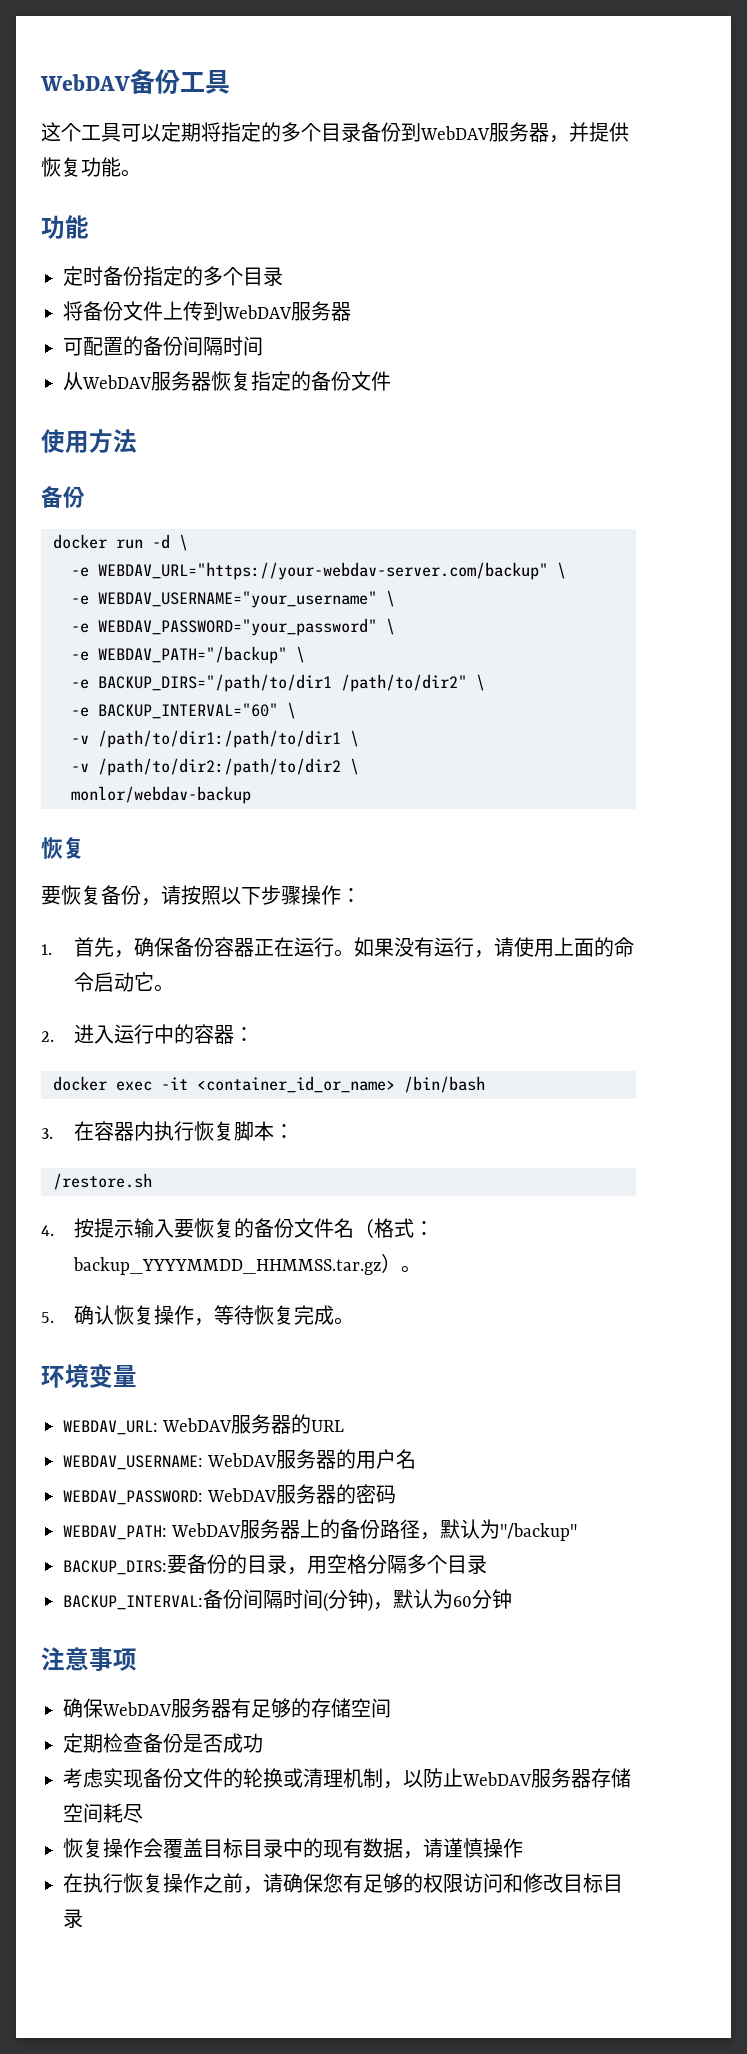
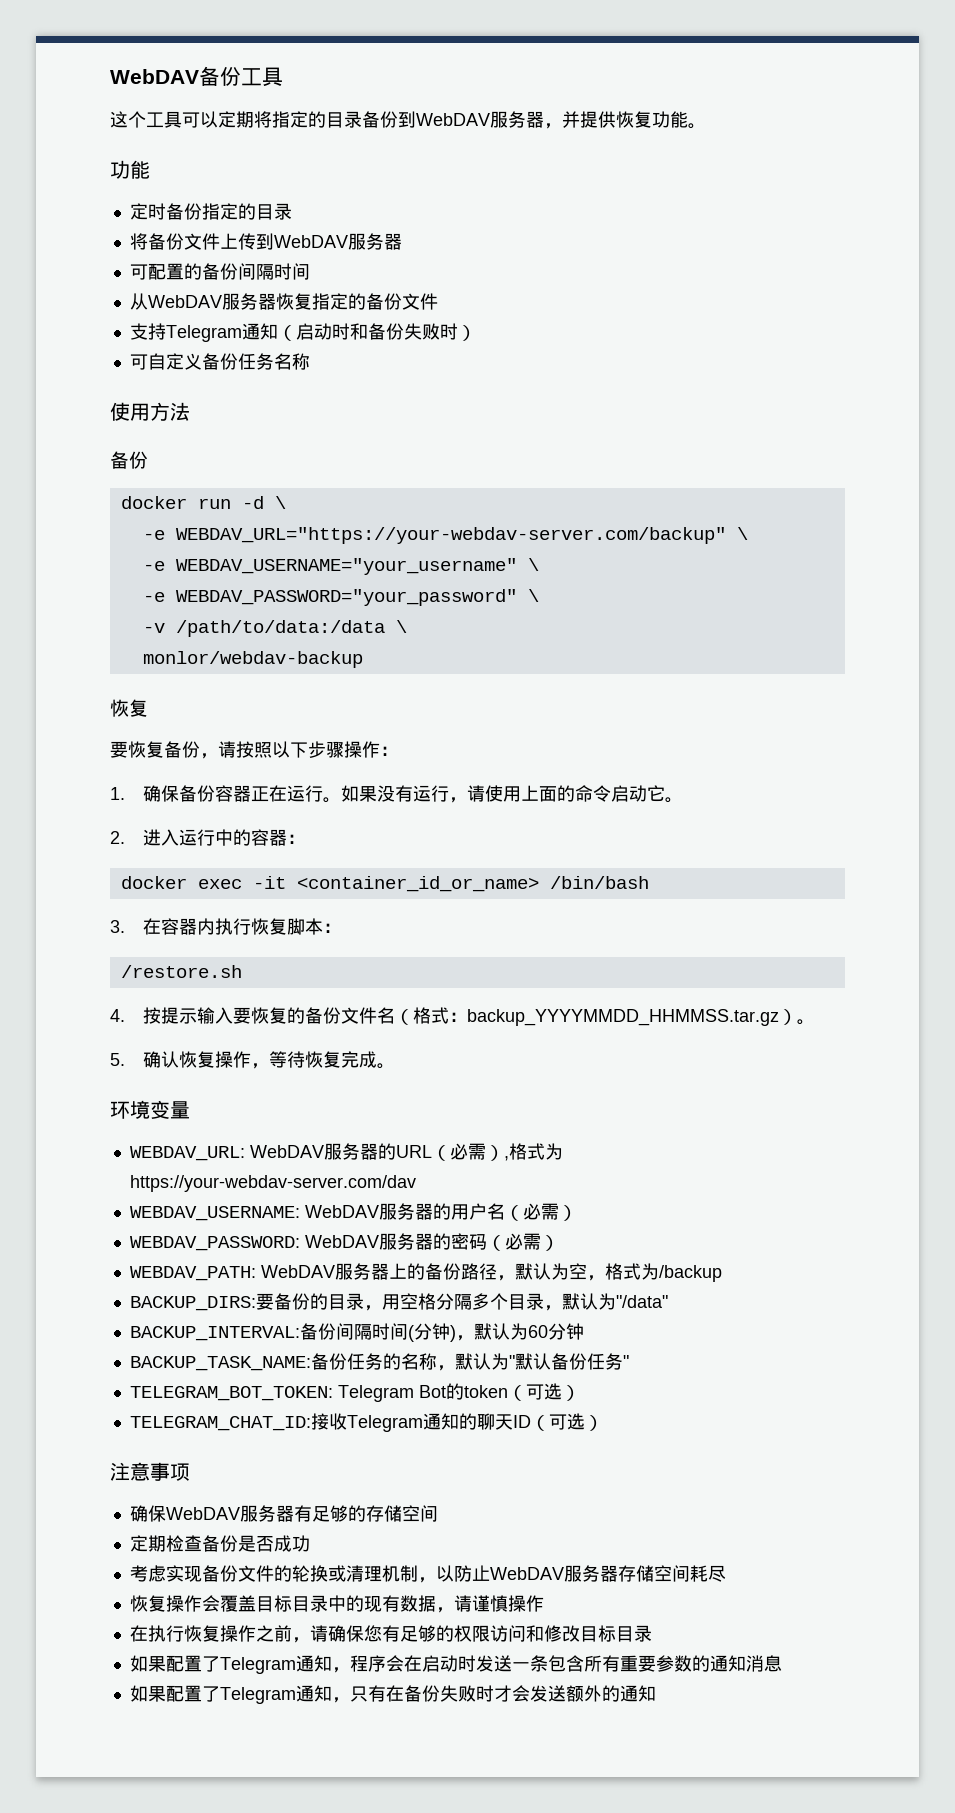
[281,122,321,142] 多个 -> (326, 119) none
[203,266,243,286] 多个 -> (256, 211) none
(391, 381) none -> [129,323,476,342] [129,353,310,370] // 支持Telegram通知（启动时和备份失败时） // 可自定义备份任务名称
[71,646,305,664] [71,674,485,692] [71,702,296,719] [71,730,359,748] [71,758,341,776] -e WEBDAV_PATH="/backup" \ // -e BACKUP_DIRS="/path/to/dir1 /path/to/dir2" \ // -e BACKUP_INTERVAL="60" \ // -v /path/to/dir1:/path/to/dir1 \ // -v /path/to/dir2:/path/to/dir2 -> [142,620,385,637] -v /path/to/data:/data
[73,937,134,958] 首先， -> (125, 793) none
(345, 1426) none -> [431,1143,563,1161] [129,1175,416,1192] （必需）,格式为https://your-webdav-server.com/dav
(417, 1459) none -> [504,1203,577,1221] （必需）
(397, 1494) none -> [486,1233,559,1251] （必需）
[500,1523,578,1541] "/backup" -> [568,1263,722,1282] 空，格式为/backup
(487, 1564) none -> [543,1293,668,1311] ，默认为"/data"
(512, 1599) none -> [129,1353,629,1371] [129,1383,580,1402] [129,1413,603,1432] // BACKUP_TASK_NAME:备份任务的名称，默认为"默认备份任务" // TELEGRAM_BOT_TOKEN: Telegram Bot的token（可选） // TELEGRAM_CHAT_ID:接收Telegram通知的聊天ID（可选）
(83, 1918) none -> [129,1655,782,1674] [129,1685,656,1704] // 如果配置了Telegram通知，程序会在启动时发送一条包含所有重要参数的通知消息 // 如果配置了Telegram通知，只有在备份失败时才会发送额外的通知

